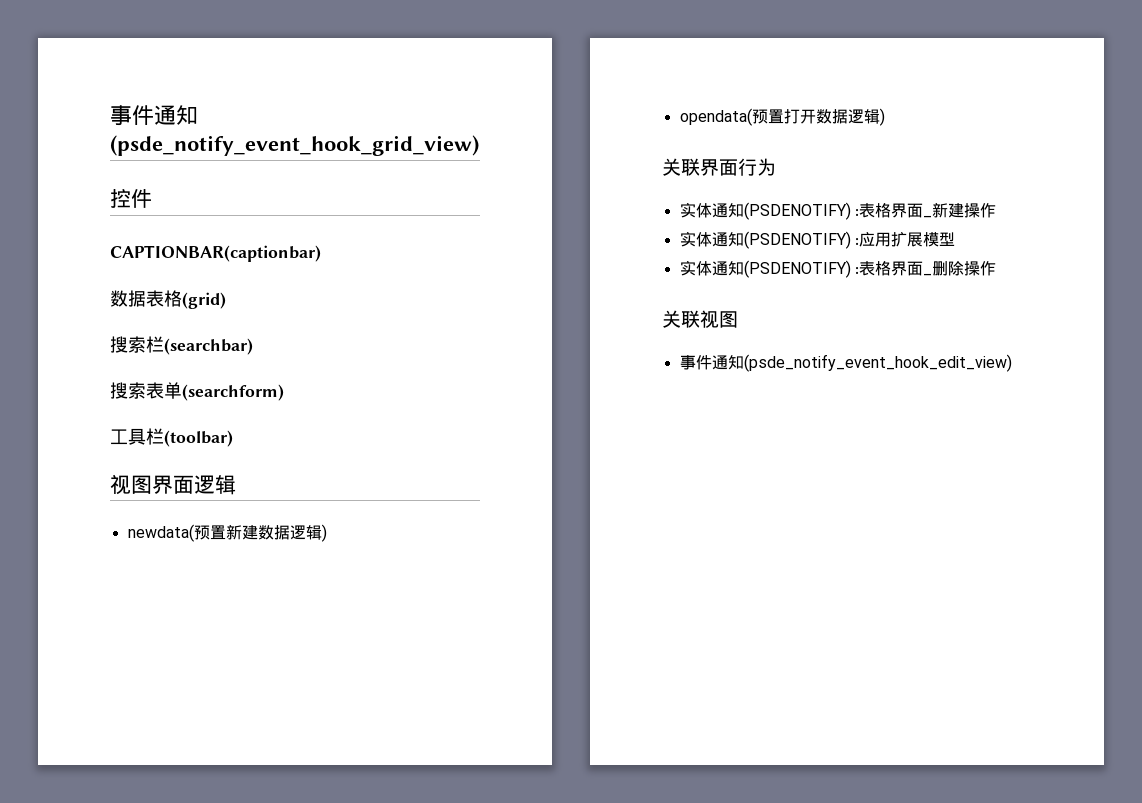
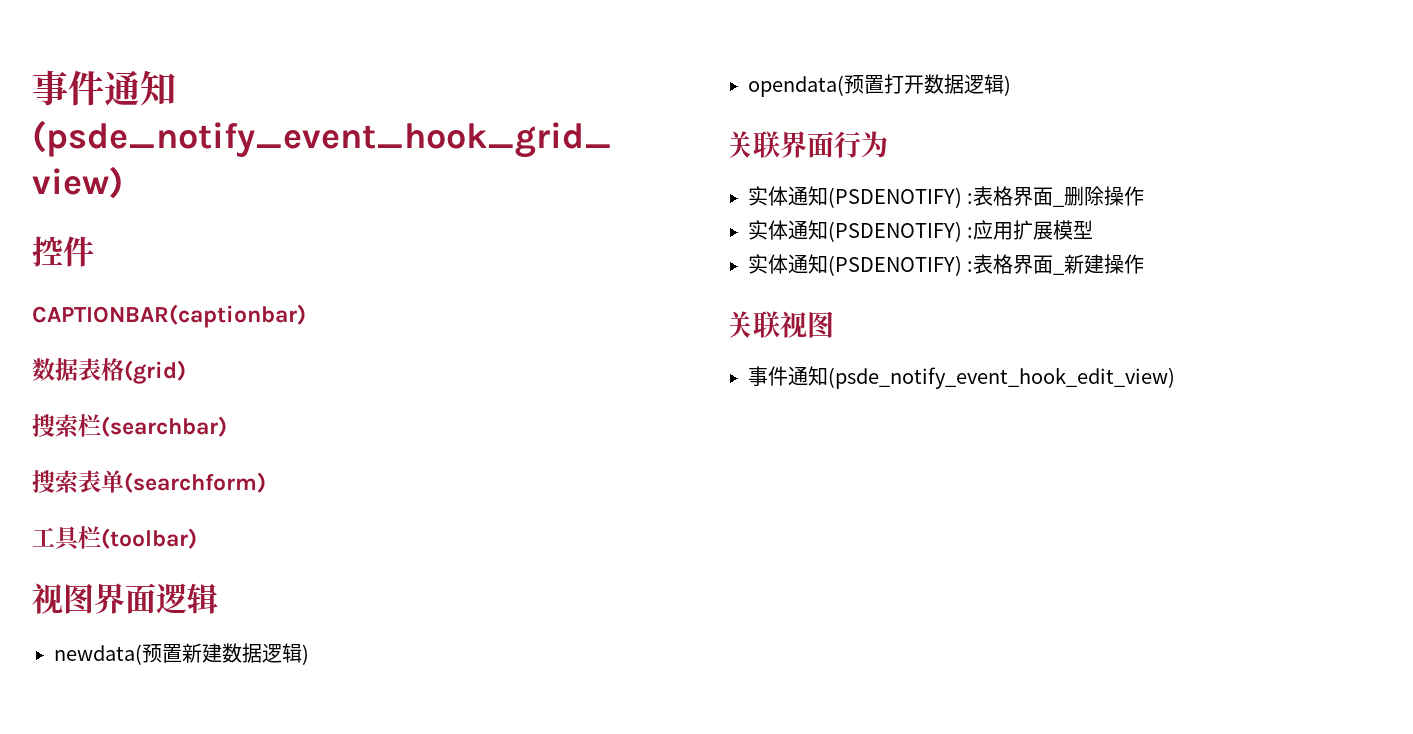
[931,202,964,218] 新建 -> [1064,186,1105,206] 删除
[931,261,964,276] 删除 -> [1064,254,1105,274] 新建

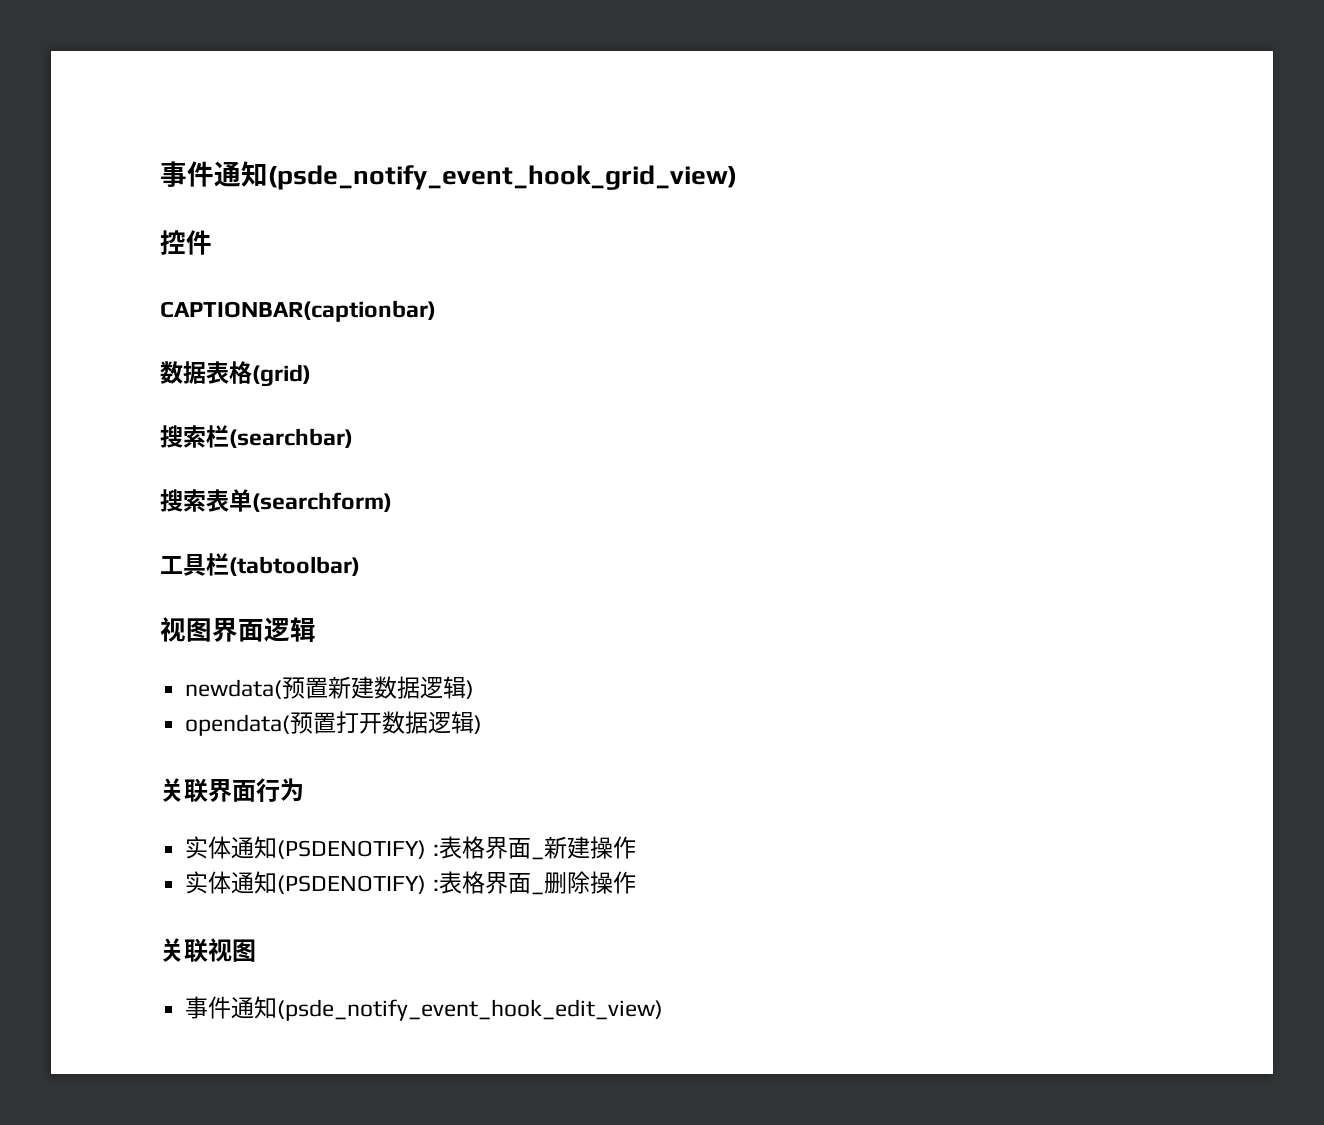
[101,528,197,549] (toolbar) -> [229,556,360,576] (tabtoolbar)
[1064,186,1145,206] [748,220,1094,242] [748,254,1105,276] 删除操作 // 实体通知(PSDENOTIFY) :应用扩展模型 // 实体通知(PSDENOTIFY) :表格界面_新建 -> [543,836,636,859] [185,871,590,895] 新建操作 // 实体通知(PSDENOTIFY) :表格界面_删除

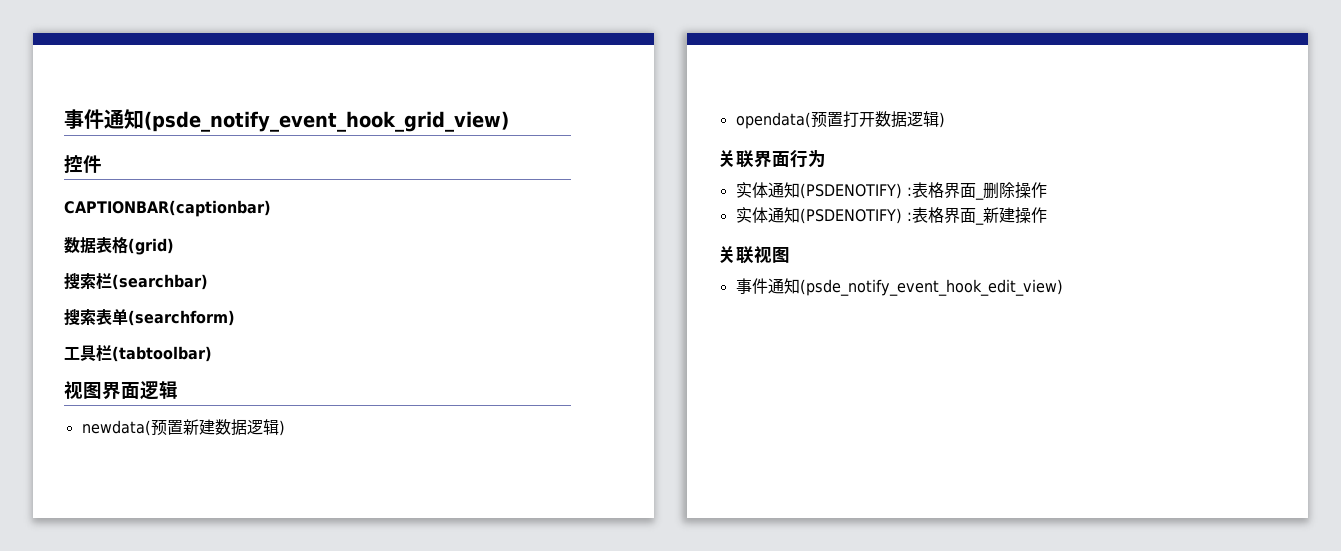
[543,836,590,859] 新建 -> [982,182,1015,199] 删除
[543,871,590,894] 删除 -> [982,207,1015,223] 新建

